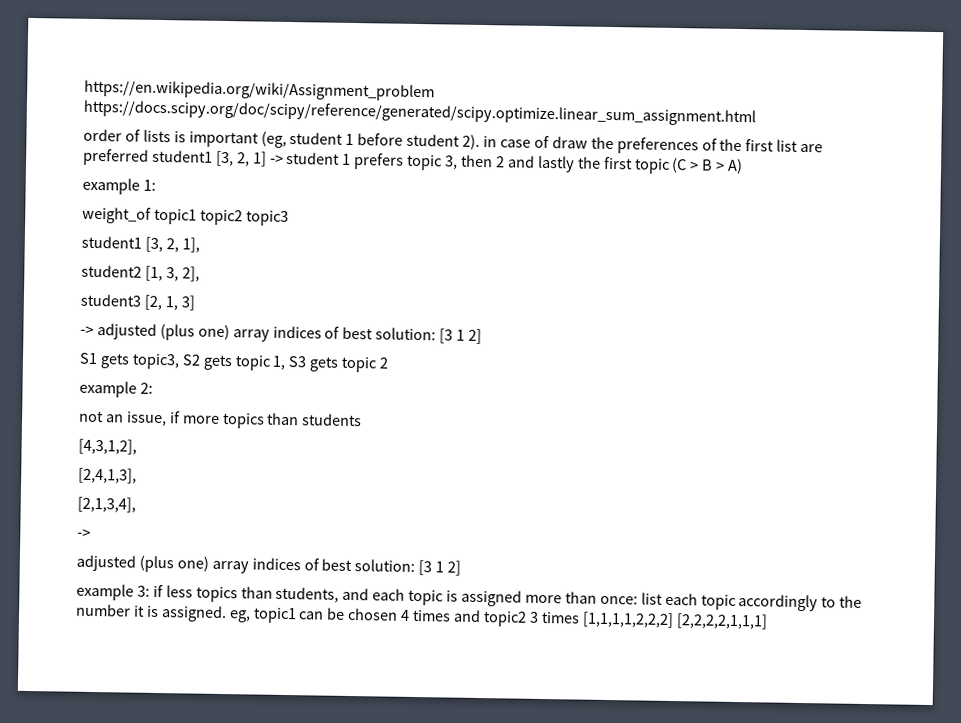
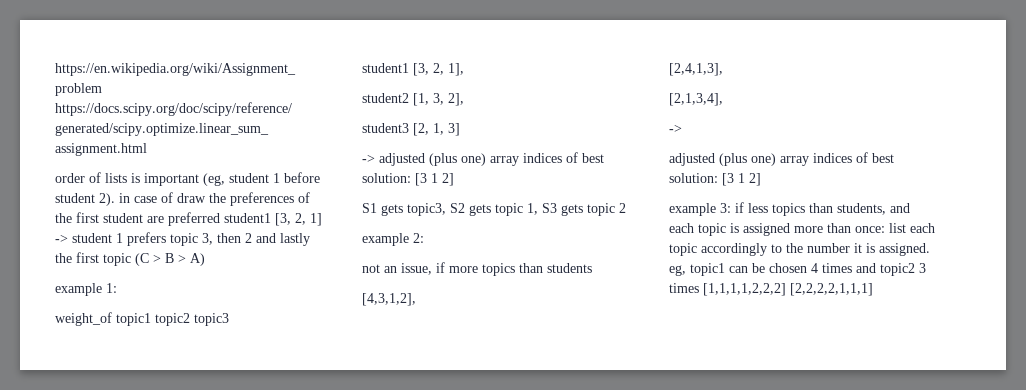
[776,139,799,152] list -> [103,213,143,223] student

